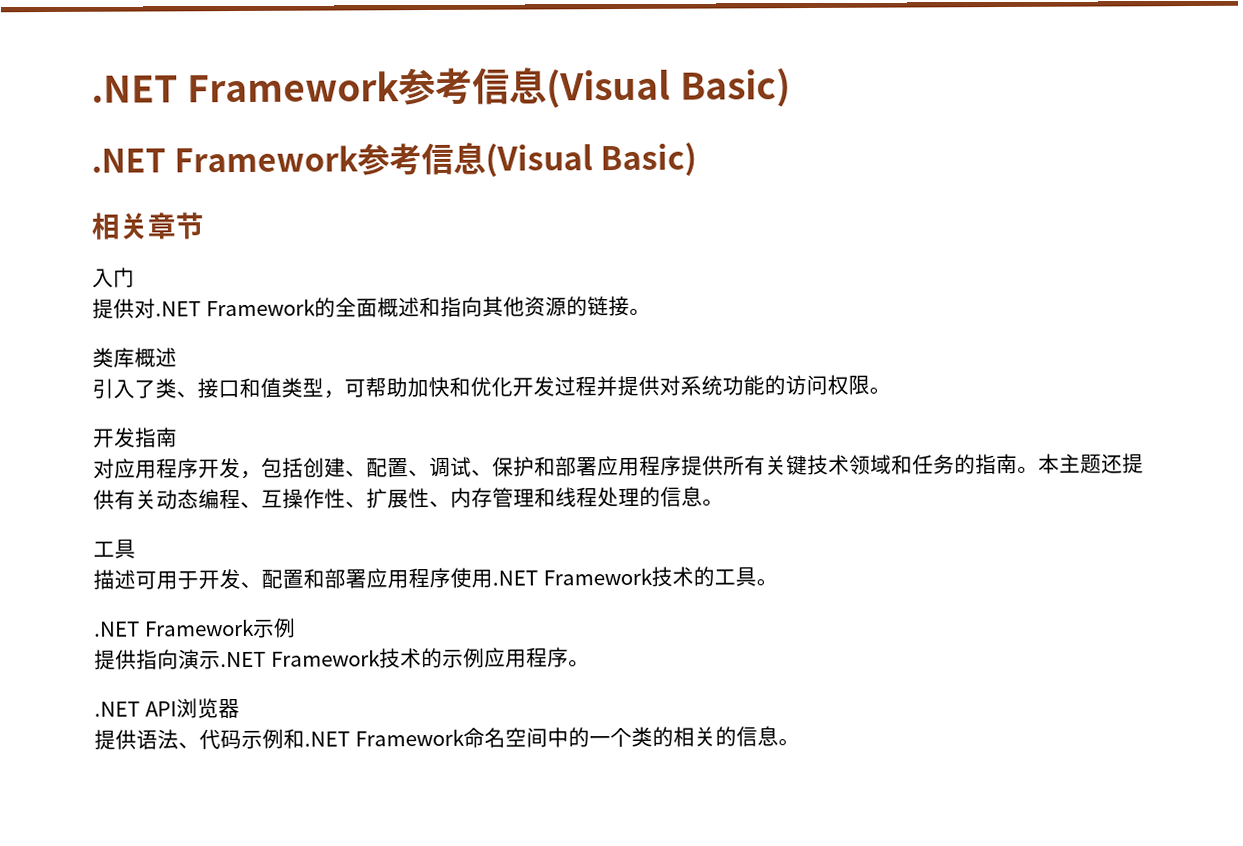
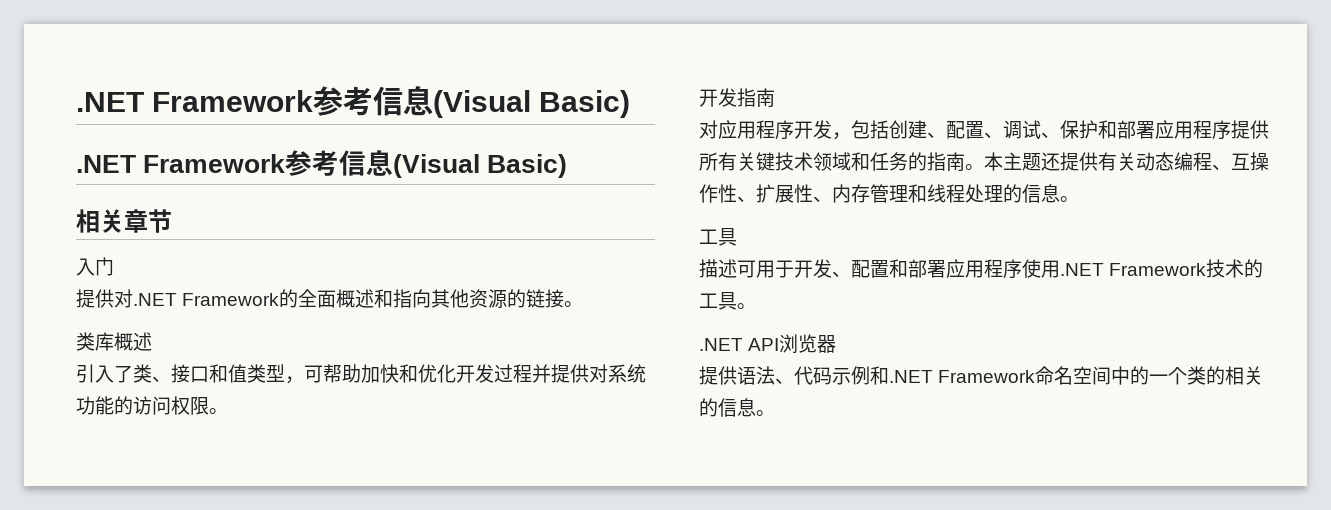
[94,617,296,638] [94,647,590,670] // .NET Framework示例 // 提供指向演示.NET Framework技术的示例应用程序。 -> (756, 306) none

